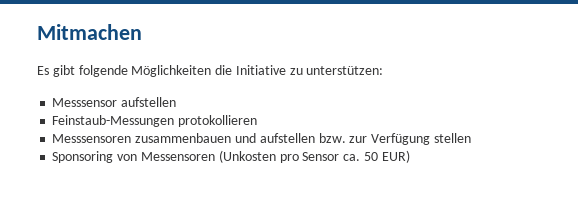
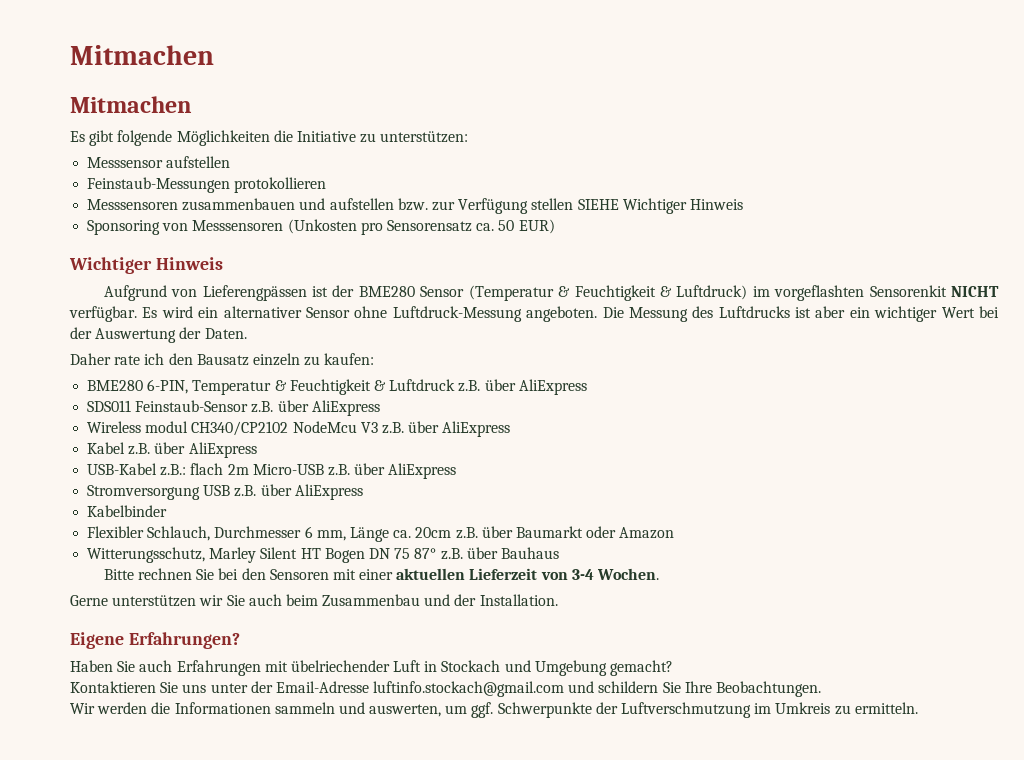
[37,24,142,40] Mitmachen -> [70,45,214,65] [70,96,192,113] Mitmachen // Mitmachen
(471, 138) none -> [577,198,743,214] SIEHE Wichtiger Hinweis
[140,152,215,161] Messensoren -> [192,220,284,231] Messsensoren
[302,152,340,161] Sensor -> [386,220,472,232] Sensorensatz
(410, 156) none -> [69,257,223,274] [103,285,999,301] [69,306,1000,322] [70,327,247,343] [70,353,375,366] [87,379,587,395] [87,400,380,416] [87,421,511,437] [87,442,257,458] [87,463,457,479] [87,484,363,500] [87,505,168,517] [87,526,675,542] [87,547,559,563] [103,568,660,580] [70,594,558,607] [70,632,240,649] [70,660,674,676] [70,681,822,697] [70,702,918,718] // Wichtiger Hinweis // Aufgrund von Lieferengpässen ist der BME280 Sensor (Temperatur & Feuchtigkeit & Luftdruck) im vorgeflashten Sensorenkit NICHT verfügbar. Es wird ein alternativer Sensor ohne Luftdruck-Messung angeboten. Die Messung des Luftdrucks ist aber ein wichtiger Wert bei der Auswertung der Daten. // Daher rate ich den Bausatz einzeln zu kaufen: // BME280 6-PIN, Temperatur & Feuchtigkeit & Luftdruck z.B. über AliExpress // SDS011 Feinstaub-Sensor z.B. über AliExpress // Wireless modul CH340/CP2102 NodeMcu V3 z.B. über AliExpress // Kabel z.B. über AliExpress // USB-Kabel z.B.: flach 2m Micro-USB z.B. über AliExpress // Stromversorgung USB z.B. über AliExpress // Kabelbinder // Flexibler Schlauch, Durchmesser 6 mm, Länge ca. 20cm z.B. über Baumarkt oder Amazon // Witterungsschutz, Marley Silent HT Bogen DN 75 87° z.B. über Bauhaus // Bitte rechnen Sie bei den Sensoren mit einer aktuellen Lieferzeit von 3-4 Wochen. // Gerne unterstützen wir Sie auch beim Zusammenbau und der Installation. // Eigene Erfahrungen? // Haben Sie auch Erfahrungen mit übelriechender Luft in Stockach und Umgebung gemacht? // Kontaktieren Sie uns unter der Email-Adresse luftinfo.stockach@gmail.com und schildern Sie Ihre Beobachtungen. // Wir werden die Informationen sammeln und auswerten, um ggf. Schwerpunkte der Luftverschmutzung im Umkreis zu ermitteln.

